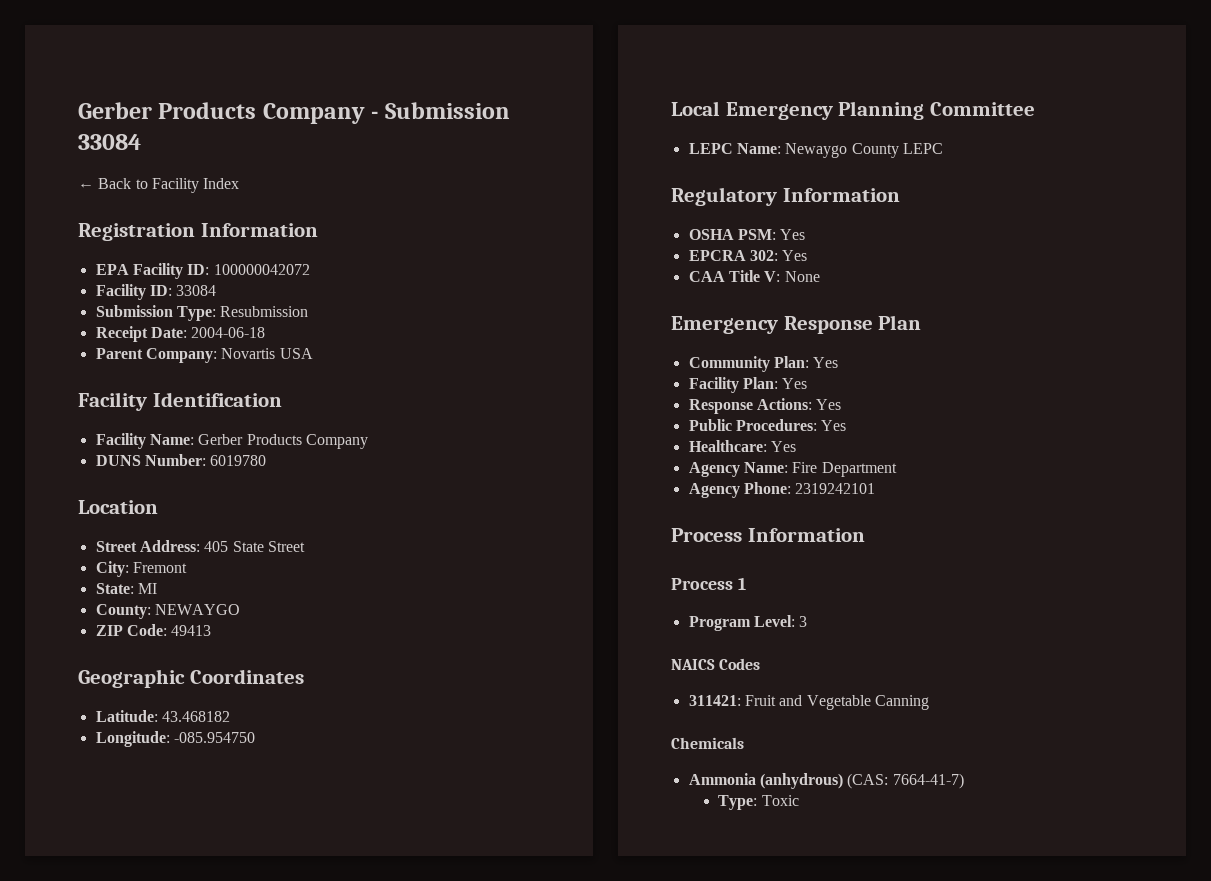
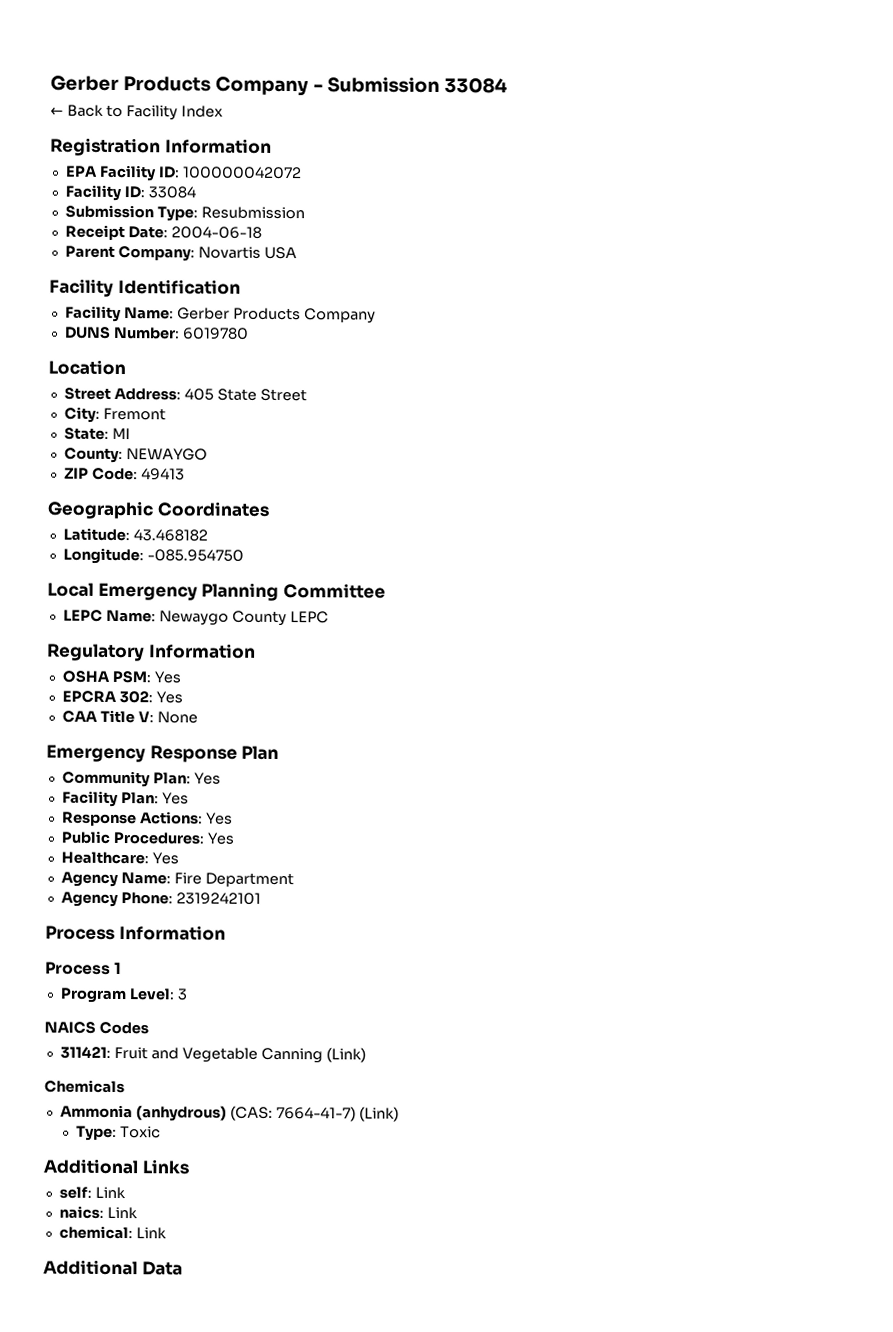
(929, 702) none -> [325,1047,366,1063] (Link)
(964, 781) none -> [358,1106,399,1122] (Link)
(799, 800) none -> [43,1158,189,1175] [58,1186,126,1199] [58,1205,138,1219] [58,1225,167,1240] [43,1259,183,1276] // Additional Links // self: Link // naics: Link // chemical: Link // Additional Data

